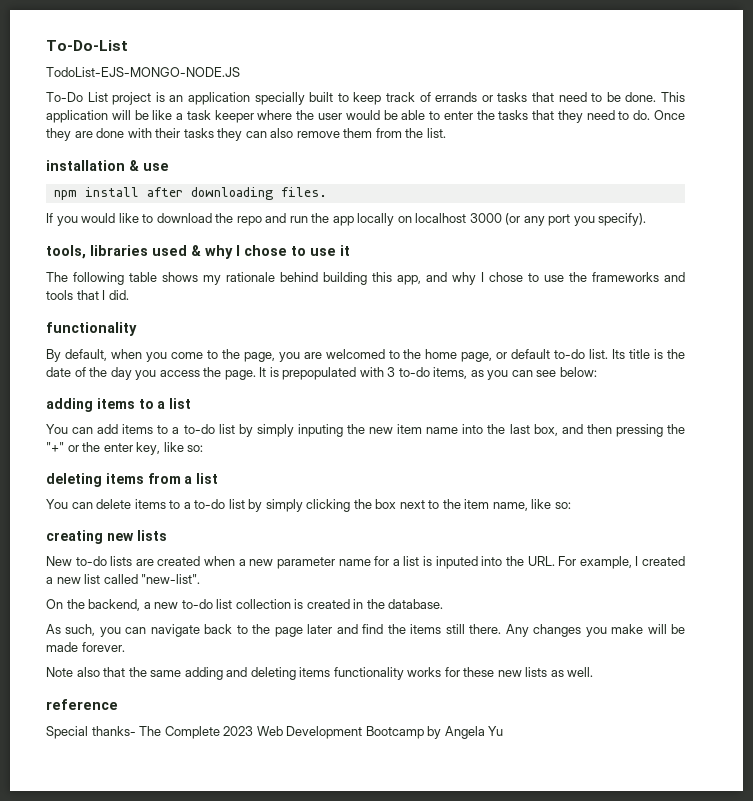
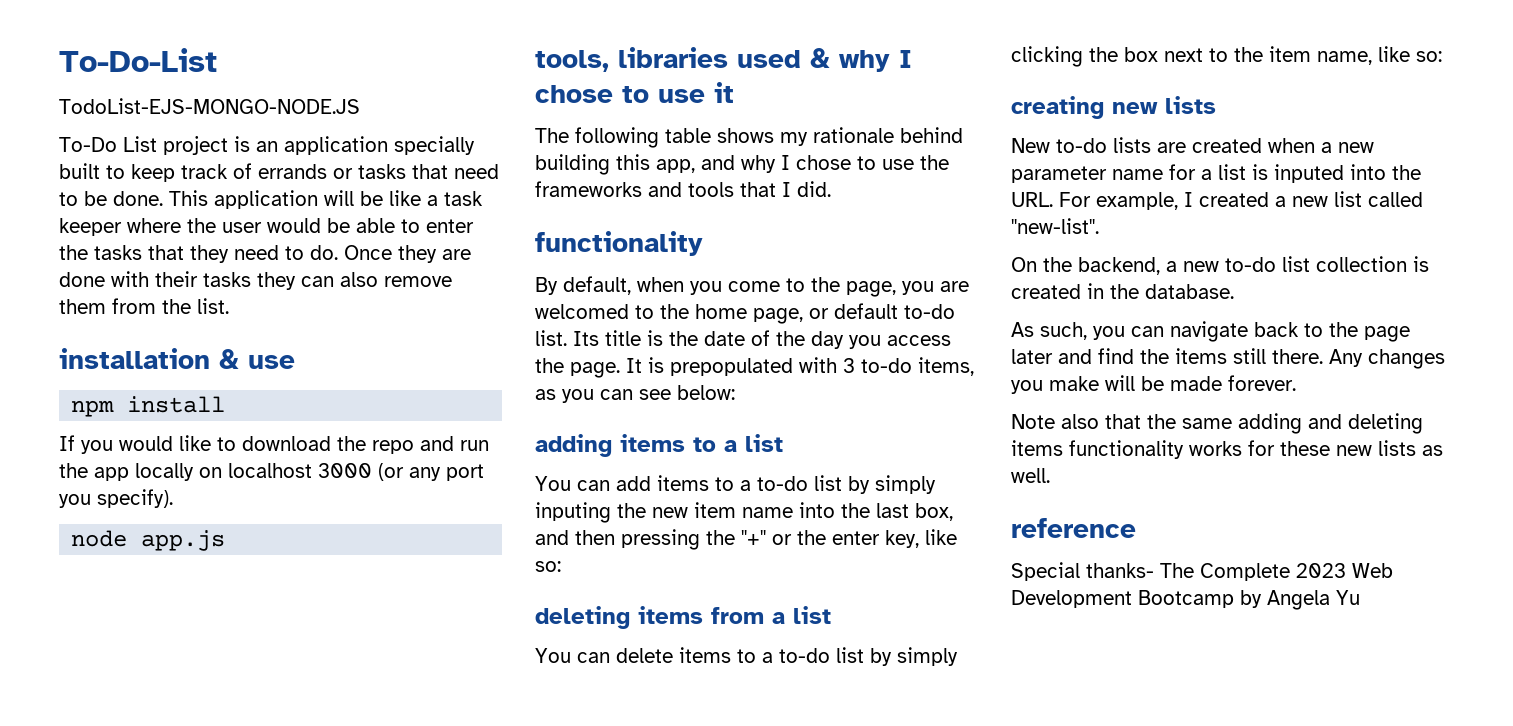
[146,187,327,200] after downloading files. -> (226, 404) none
(647, 219) none -> [71,530,226,551] // node app.js

